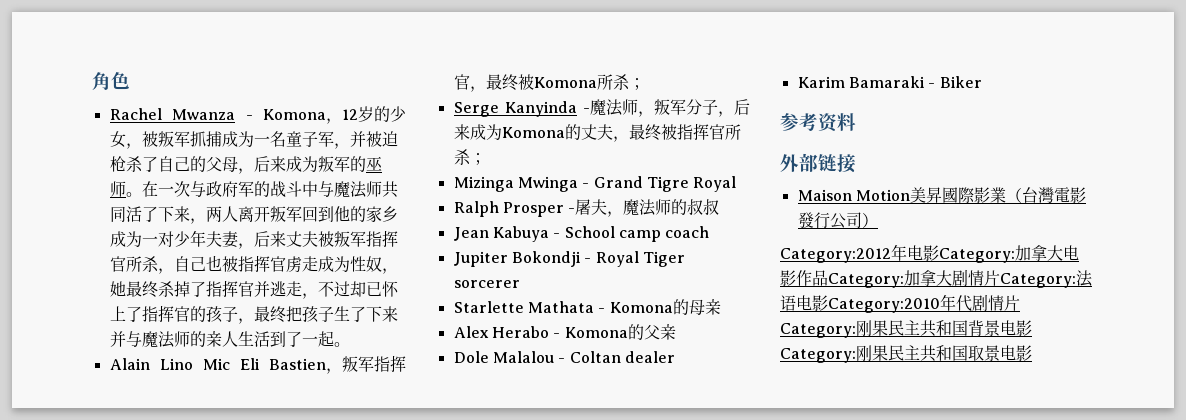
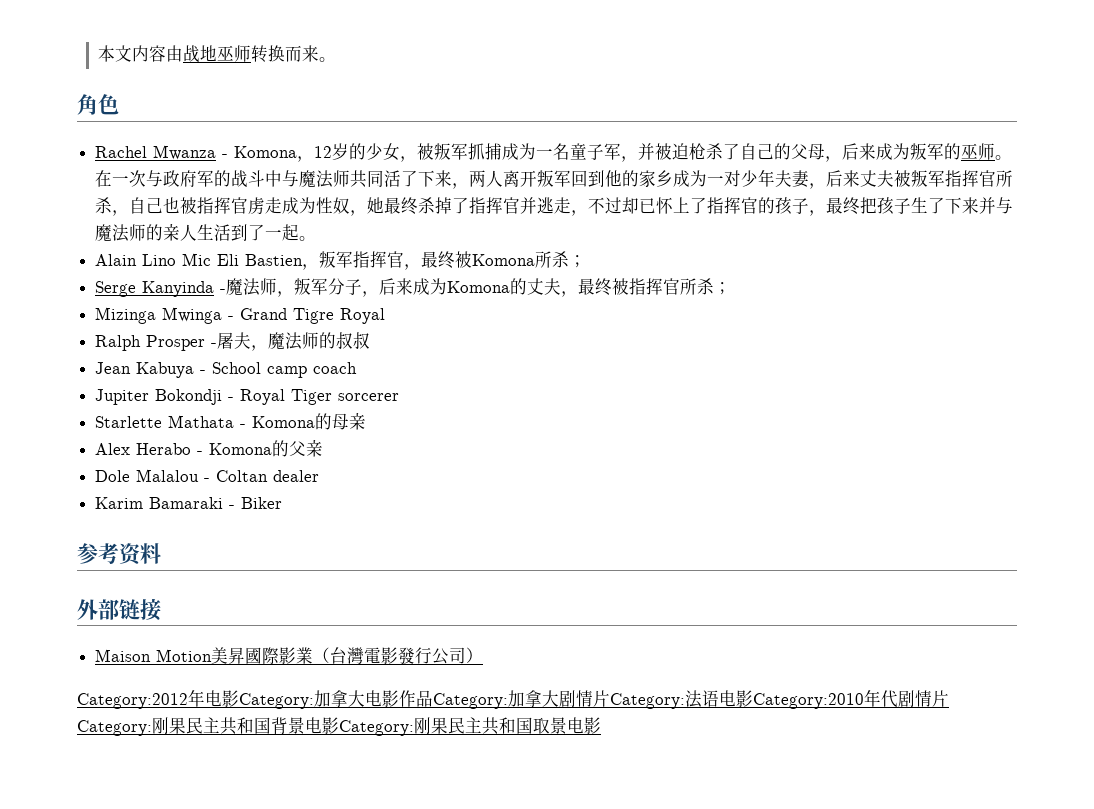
(92, 81) none -> [97,45,336,63] 本文内容由战地巫师转换而来。 //

